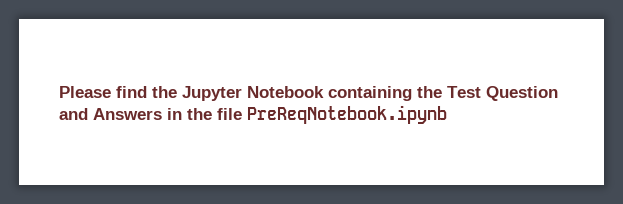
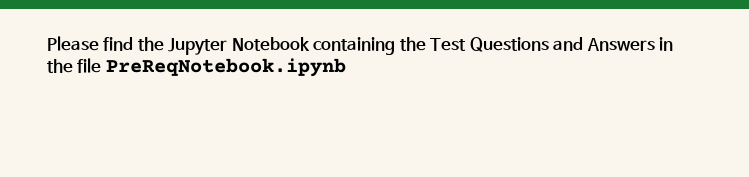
[486,86,558,101] Question -> [469,37,549,52] Questions

